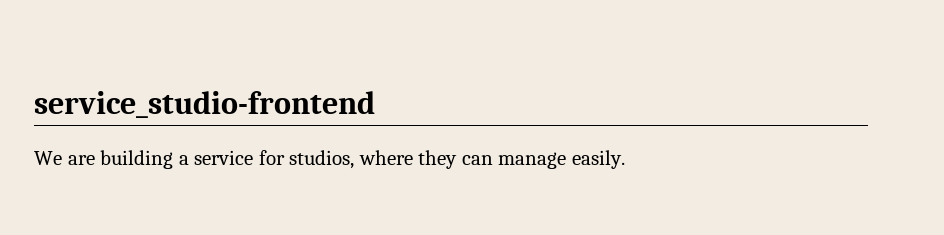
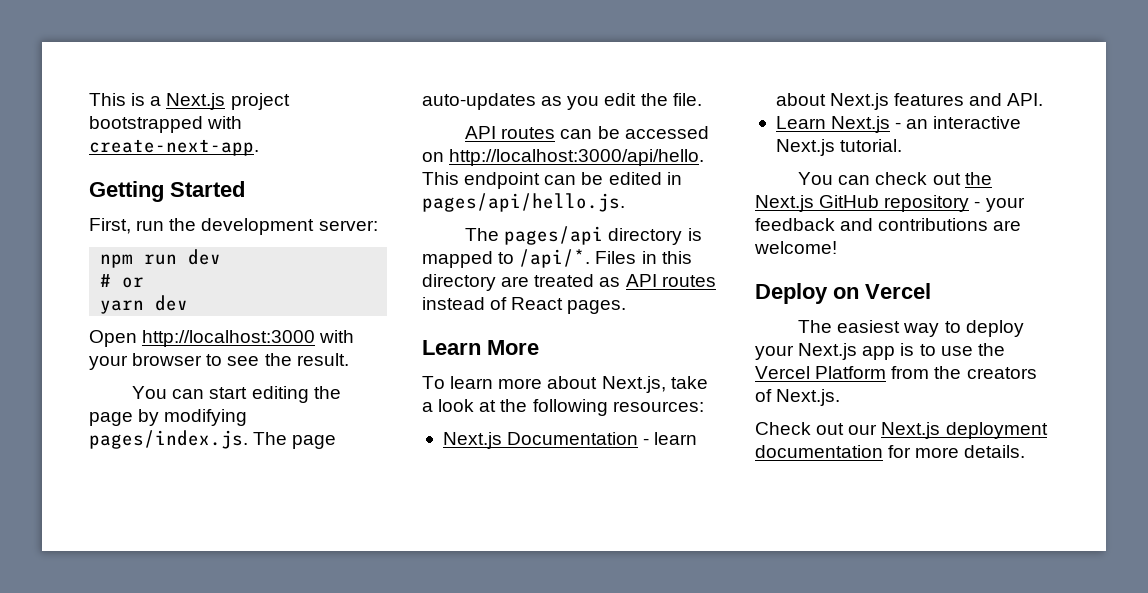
[34,91,375,118] [34,150,625,169] service_studio-frontend // We are building a service for studios, where they can manage easily. -> [89,93,290,110] [89,116,243,133] [89,139,259,156] [89,181,245,202] [89,218,378,235] [100,249,222,268] [100,274,145,288] [100,295,189,314] [89,330,355,347] [89,353,349,370] [132,386,341,403] [89,409,248,426] [89,430,337,449] [422,93,702,110] [465,126,709,139] [422,149,705,166] [422,172,682,189] [422,193,625,212] [465,226,702,245] [422,249,692,268] [422,274,716,291] [422,297,627,314] [422,340,539,355] [422,376,708,393] [422,399,704,416] [442,432,698,449] [775,93,1044,110] [775,116,1022,133] [775,139,903,156] [798,172,992,185] [755,195,1025,212] [755,218,1022,231] [754,241,837,254] [755,283,931,304] [798,320,1024,337] [755,343,1005,360] [755,366,1037,379] [755,389,841,406] [755,422,1048,439] [755,445,1026,458] This is a Next.js project bootstrapped with create-next-app. // Getting Started // First, run the development server: // npm run dev // # or // yarn dev // Open http://localhost:3000 with your browser to see the result. // You can start editing the page by modifying pages/index.js. The page auto-updates as you edit the file. // API routes can be accessed on http://localhost:3000/api/hello. This endpoint can be edited in pages/api/hello.js. // The pages/api directory is mapped to /api/*. Files in this directory are treated as API routes instead of React pages. // Learn More // To learn more about Next.js, take a look at the following resources: // Next.js Documentation - learn about Next.js features and API. // Learn Next.js - an interactive Next.js tutorial. // You can check out the Next.js GitHub repository - your feedback and contributions are welcome! // Deploy on Vercel // The easiest way to deploy your Next.js app is to use the Vercel Platform from the creators of Next.js. // Check out our Next.js deployment documentation for more details.

